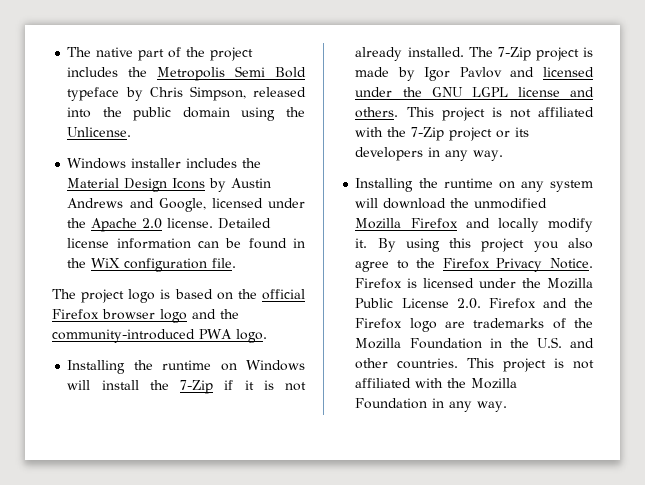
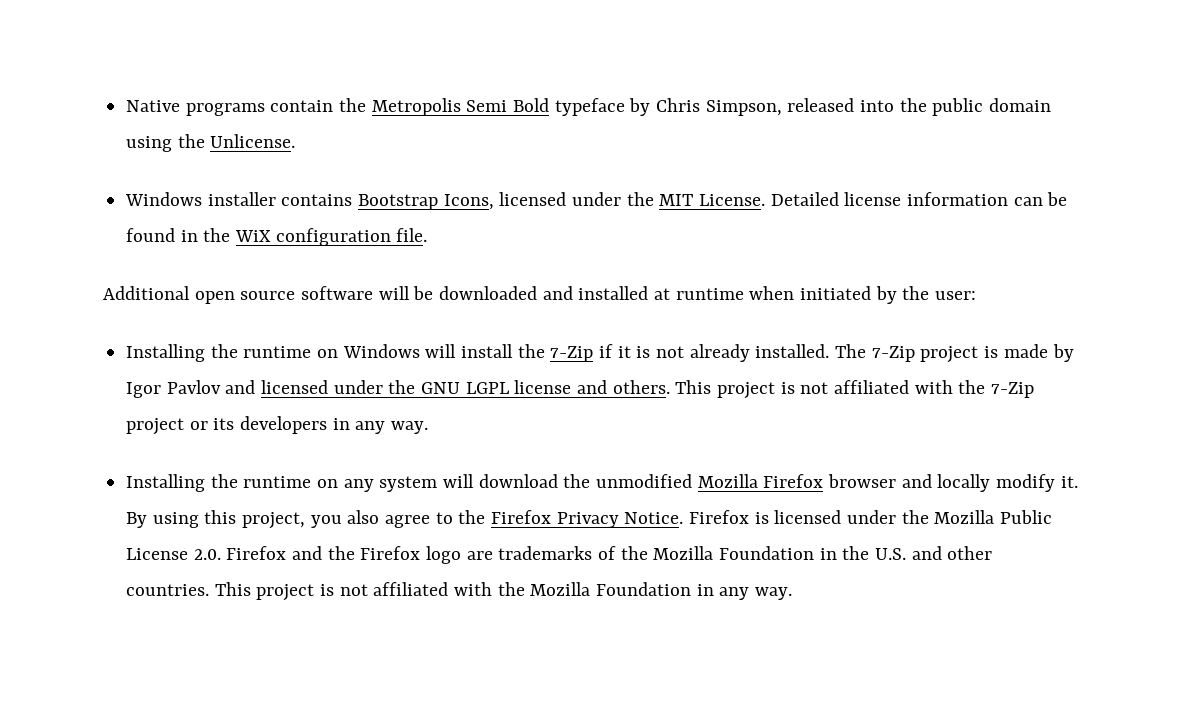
[67,47,254,61] [67,67,119,77] The native part of the project includes -> [126,100,334,116] Native programs contain
[186,158,262,168] [67,178,272,192] [67,198,305,212] [67,218,214,232] includes the Material Design Icons by Austin Andrews and Google, licensed under the Apache 2.0 license. -> [281,192,766,210] contains Bootstrap Icons, licensed under the MIT License.
[52,289,305,303] [52,309,239,323] [52,329,267,343] The project logo is based on the official Firefox browser logo and the community-introduced PWA logo. -> [103,286,977,304] Additional open source software will be downloaded and installed at runtime when initiated by the user:
(458, 223) none -> [828,474,897,488] browser
[481,238,525,252] project -> [242,512,306,529] project,

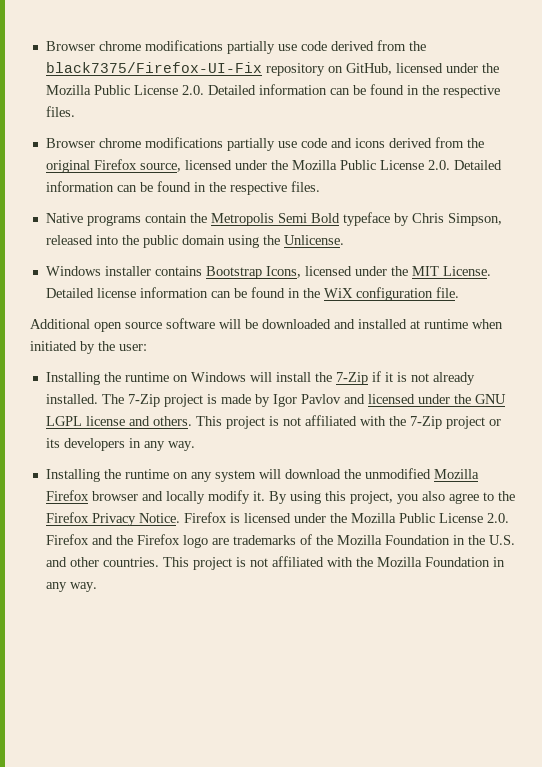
(126, 106) none -> [45,40,426,54] [45,62,499,76] [45,84,500,98] [45,106,75,117] [45,137,484,151] [45,159,502,173] [45,181,320,195] Browser chrome modifications partially use code derived from the black7375/Firefox-UI-Fix repository on GitHub, licensed under the Mozilla Public License 2.0. Detailed information can be found in the respective files. // Browser chrome modifications partially use code and icons derived from the original Firefox source, licensed under the Mozilla Public License 2.0. Detailed information can be found in the respective files. //

